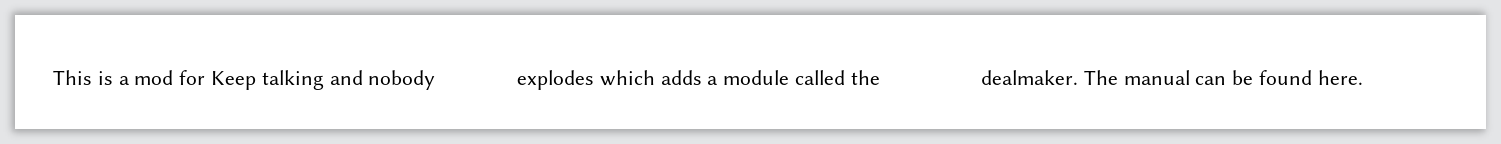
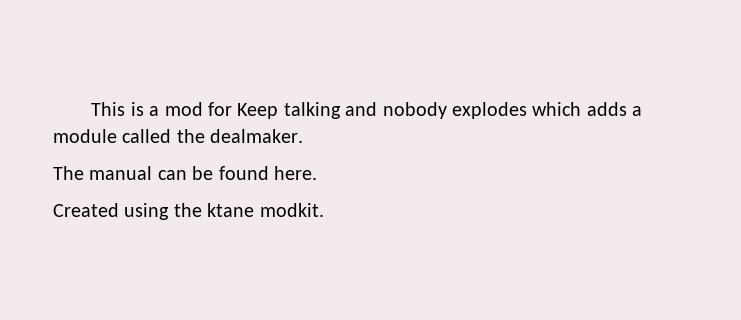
(1078, 77) none -> (304, 136) //
(1363, 77) none -> [53,203,324,220] // Created using the ktane modkit.

